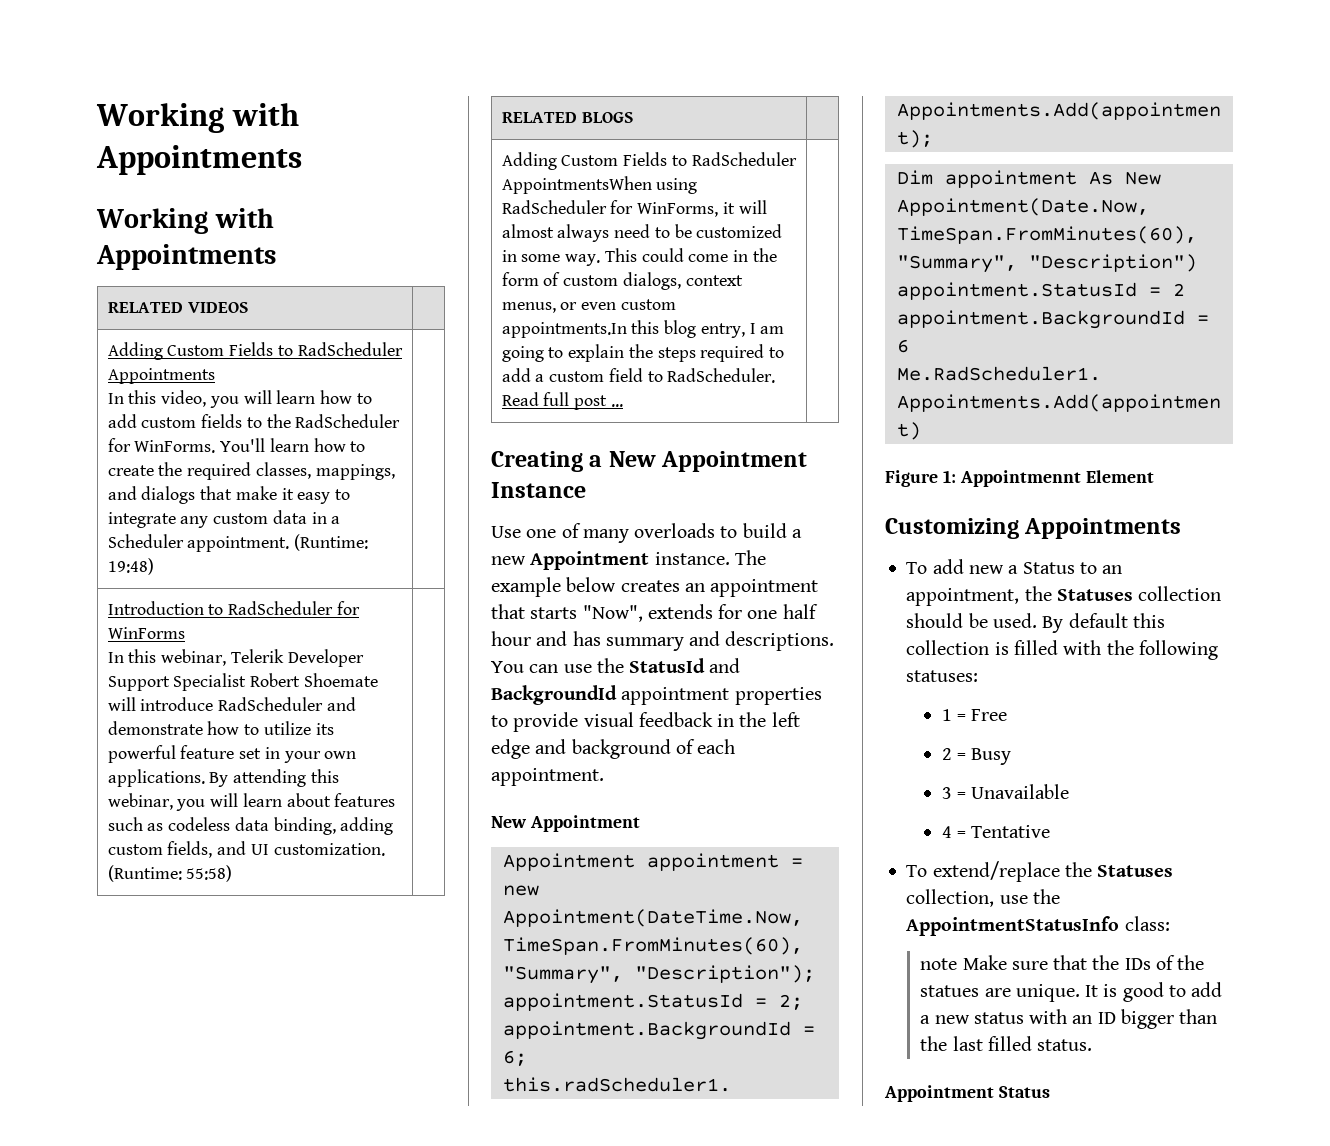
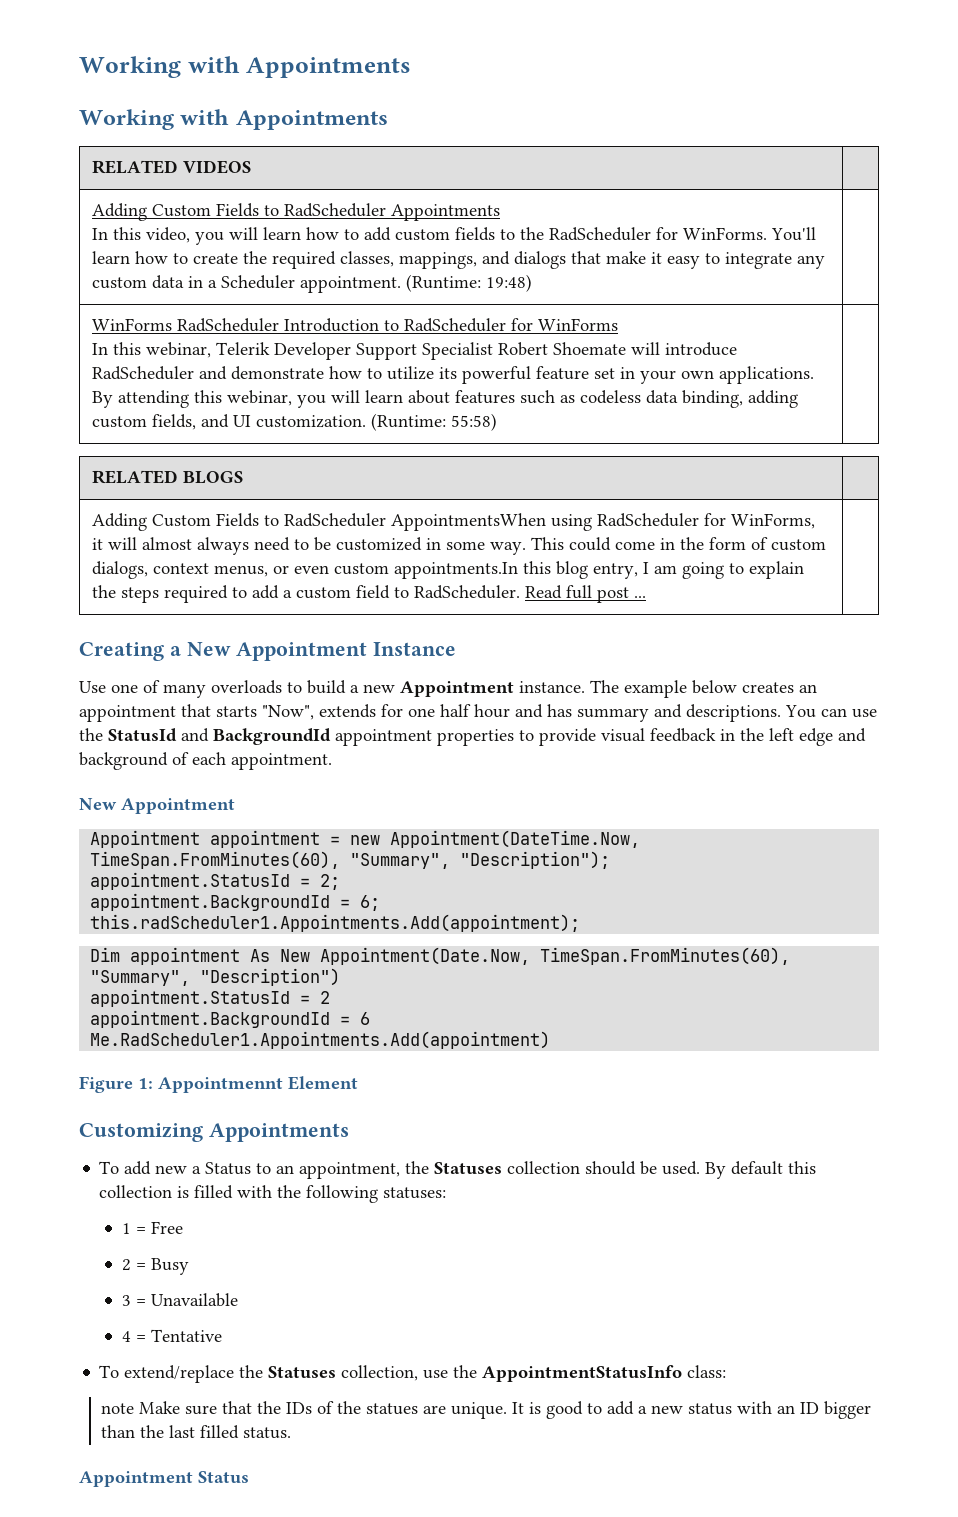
(154, 566) none -> [92,318,280,332] WinForms RadScheduler

